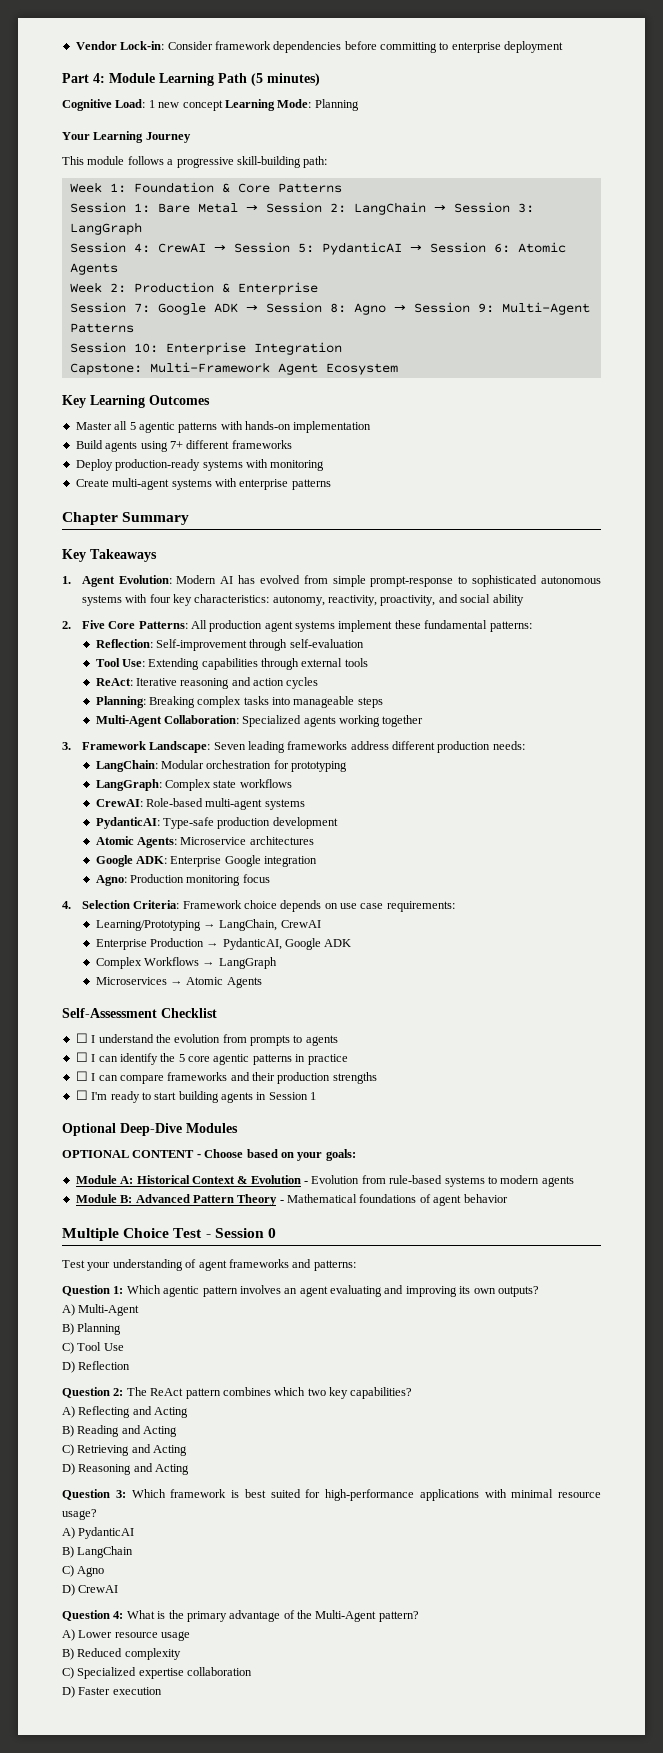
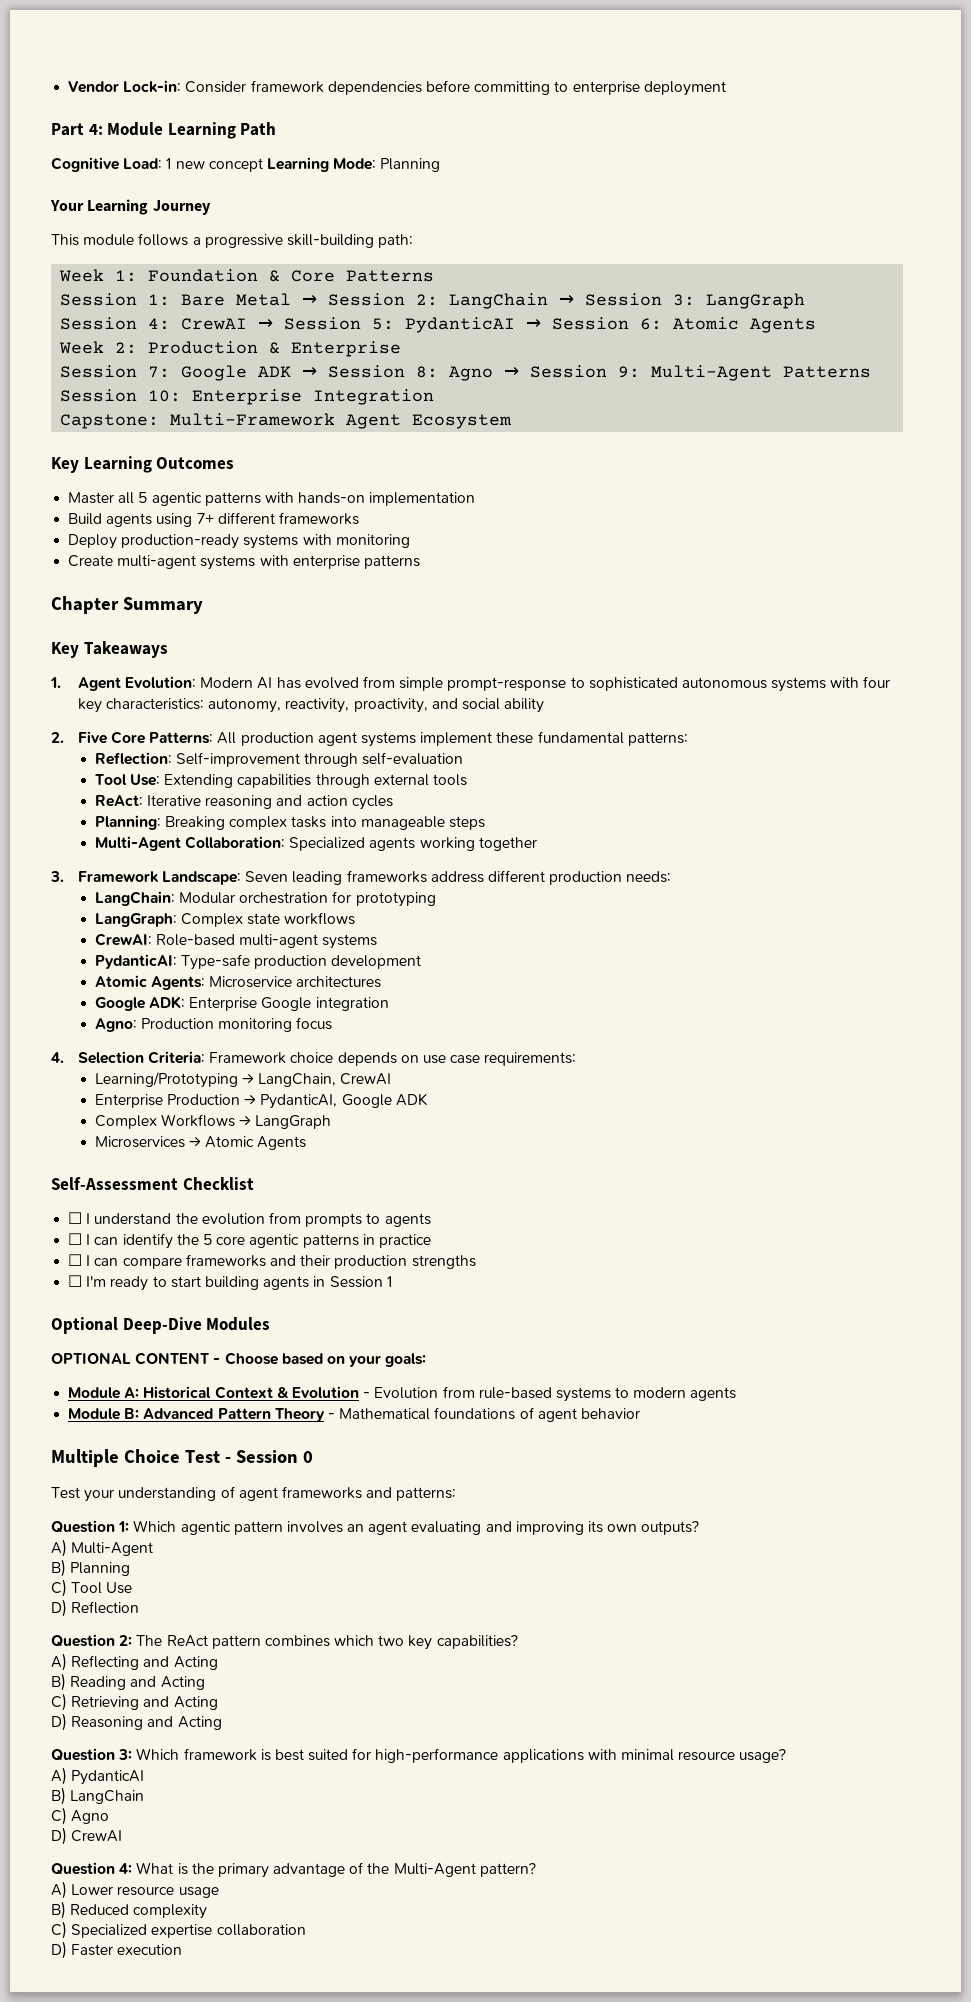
[251,73,320,86] (5 minutes) -> (277, 129) none

